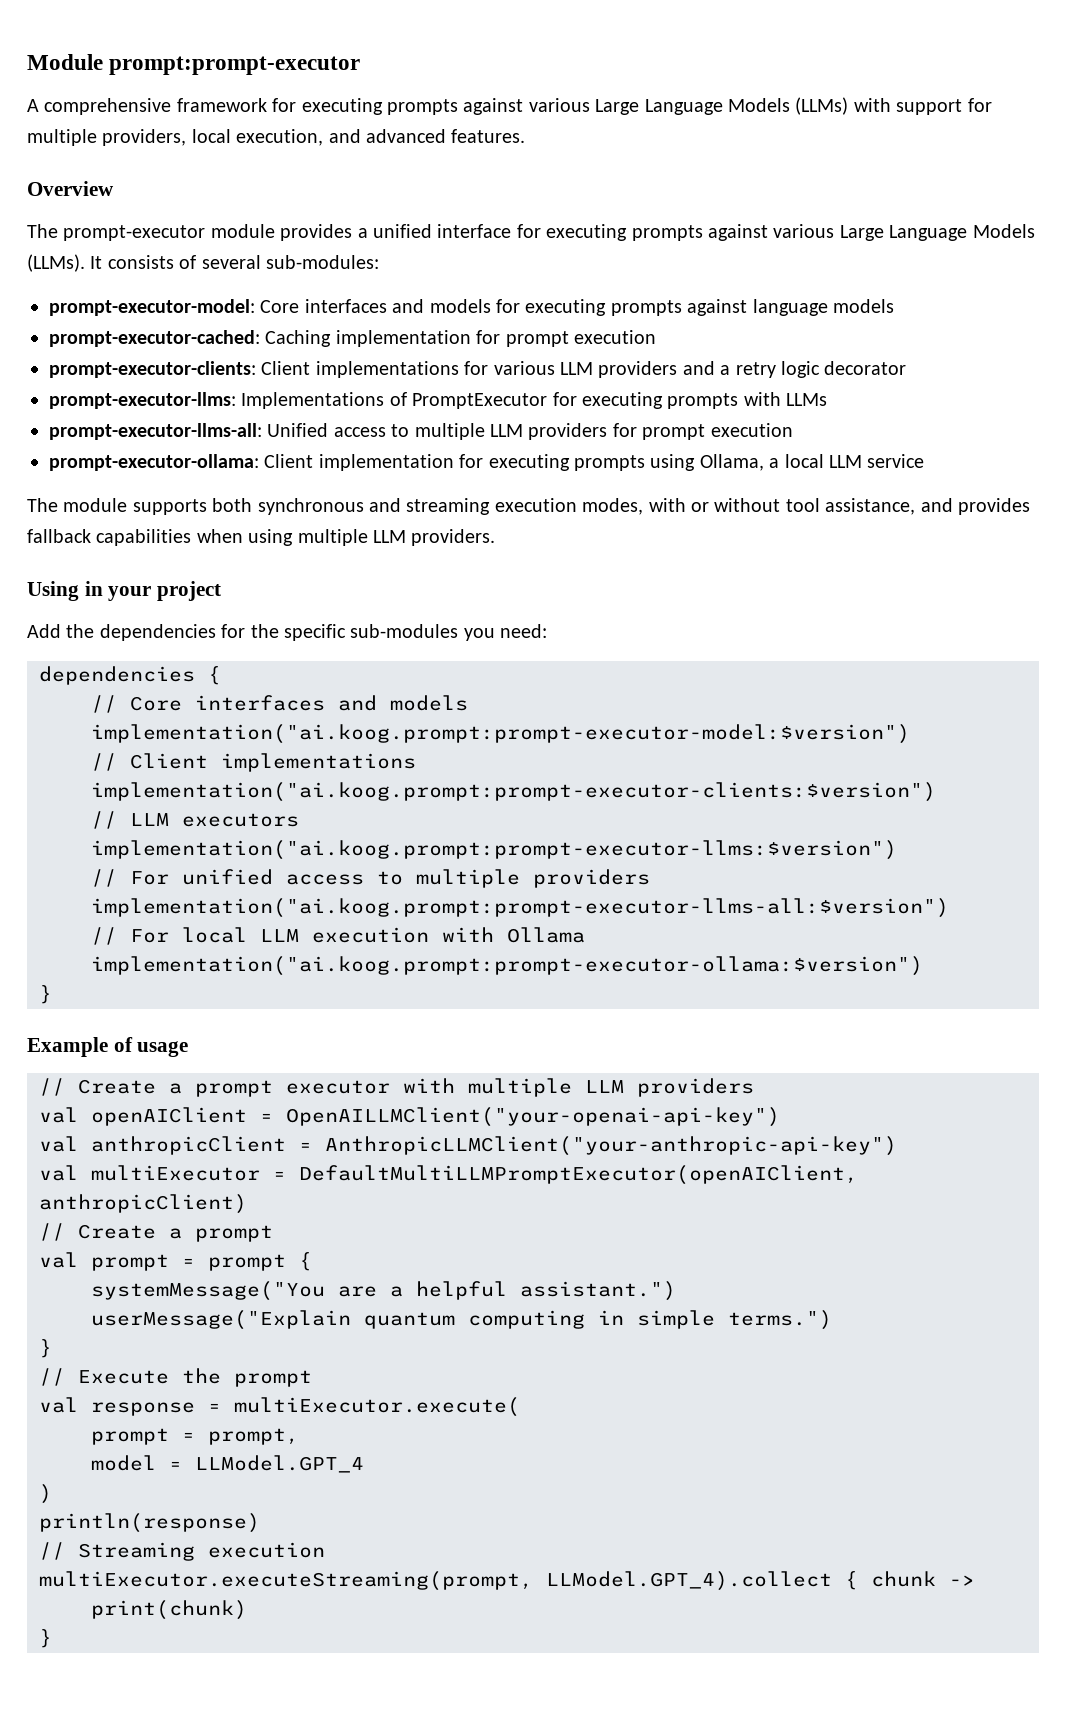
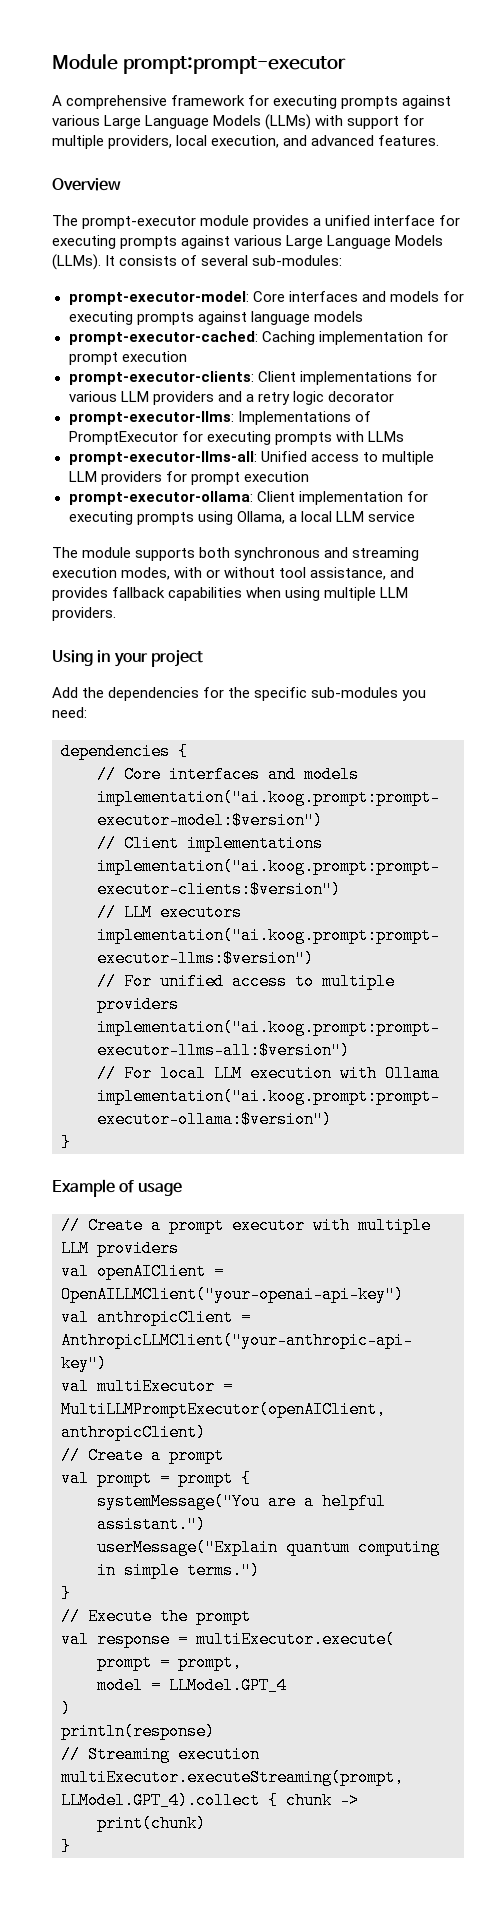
[299,1165,858,1185] DefaultMultiLLMPromptExecutor(openAIClient, -> [61,1401,386,1418] MultiLLMPromptExecutor(openAIClient,

